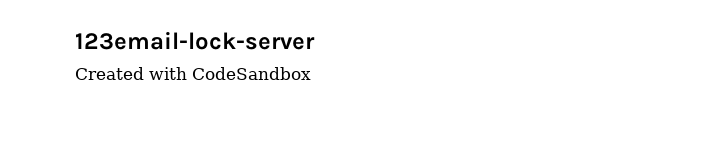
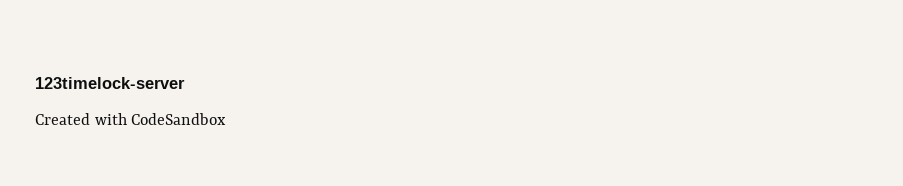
[75,31,315,50] 123email-lock-server -> [35,77,185,89] 123timelock-server

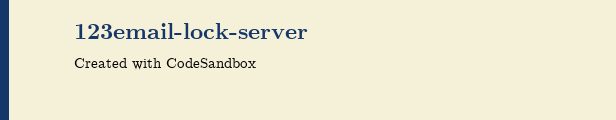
[35,77,185,89] 123timelock-server -> [74,23,308,39] 123email-lock-server

